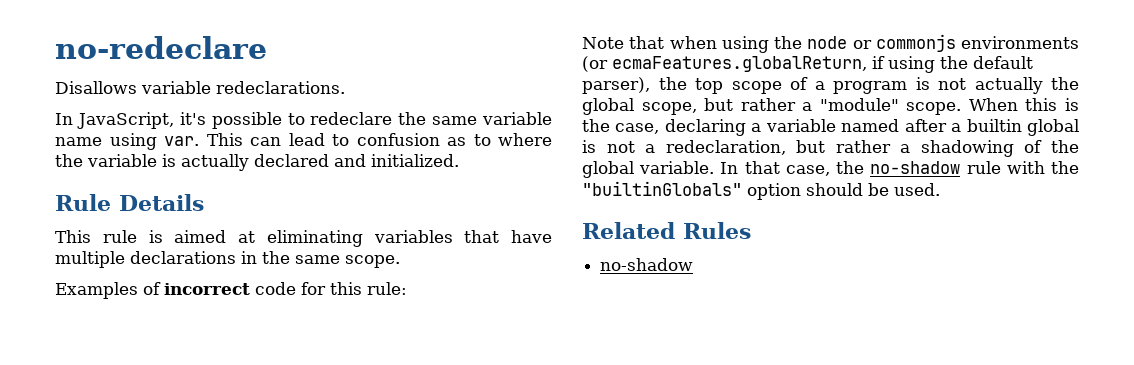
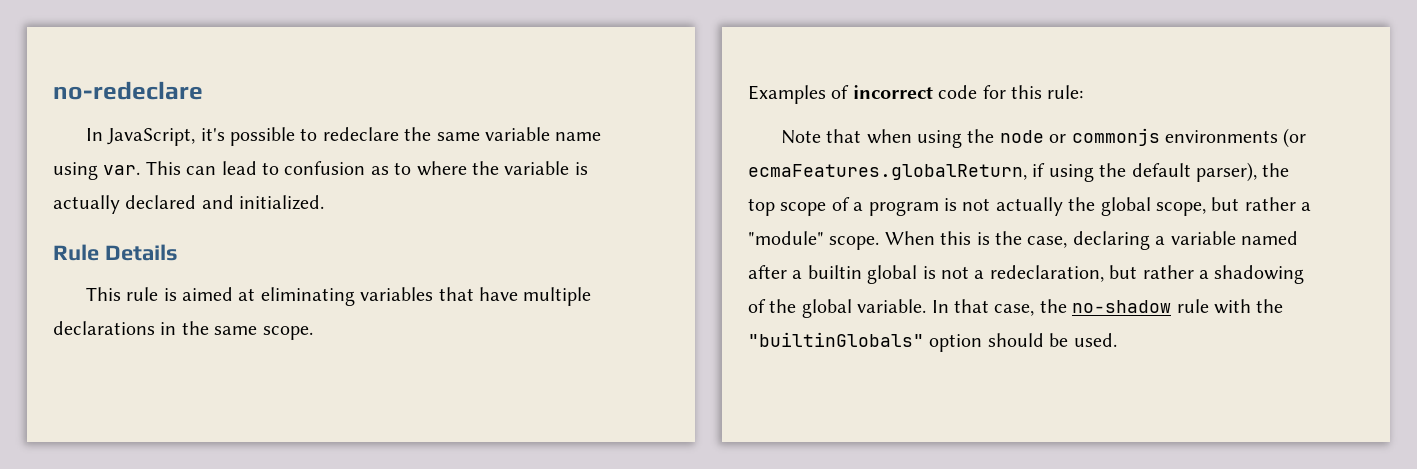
[55,81,345,94] // Disallows variable redeclarations. -> (203, 90) none
[582,222,751,239] [600,258,694,271] // Related Rules // no-shadow -> (1117, 340) none

